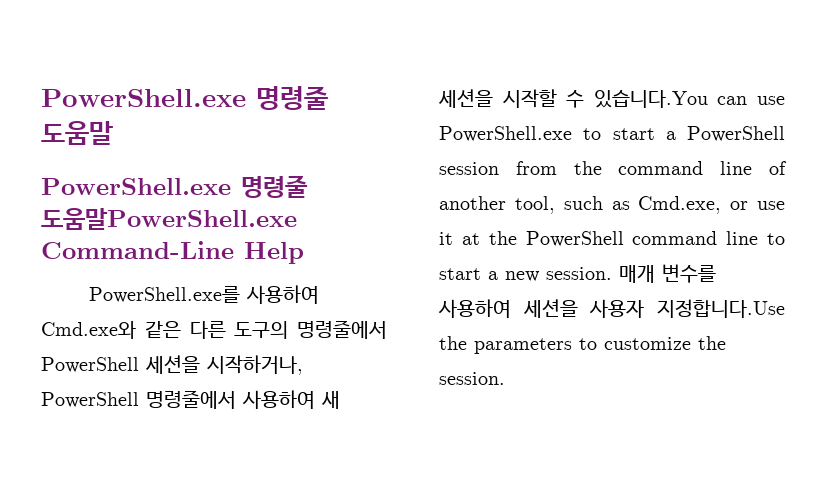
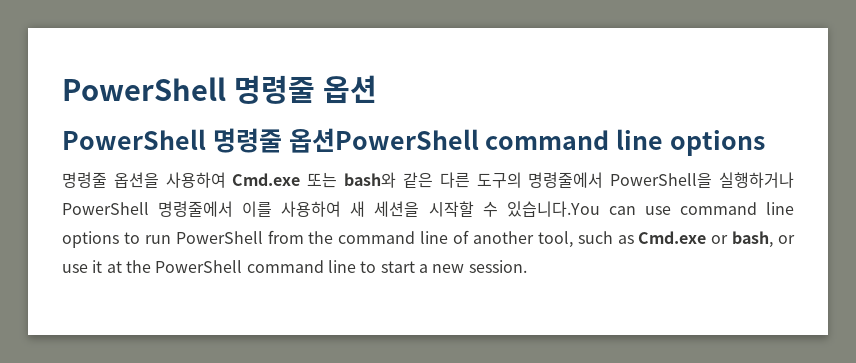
[41,86,328,110] [41,121,113,145] [41,175,308,198] [41,208,297,230] [41,241,304,264] [89,285,320,304] [41,321,136,339] PowerShell.exe 명령줄 도움말 // PowerShell.exe 명령줄 도움말PowerShell.exe Command-Line Help // PowerShell.exe를 사용하여 Cmd.exe와 -> [62,75,377,104] [62,128,765,156] [62,172,397,188] PowerShell 명령줄 옵션 // PowerShell 명령줄 옵션PowerShell command line options // 명령줄 옵션을 사용하여 Cmd.exe 또는 bash와
[41,355,303,375] PowerShell 세션을 시작하거나, -> [610,172,794,188] PowerShell을 실행하거나
(236, 399) none -> [242,201,273,217] 이를
[439,126,785,142] [439,162,499,175] PowerShell.exe to start a PowerShell session -> [679,202,794,215] [62,231,263,248] command line options to run PowerShell
[638,196,722,214] Cmd.exe, -> [638,231,774,248] Cmd.exe or bash,
[619,264,716,283] [438,299,785,318] [439,336,726,354] [439,372,505,385] 매개 변수를 사용하여 세션을 사용자 지정합니다.Use the parameters to customize the session. -> (527, 266) none

